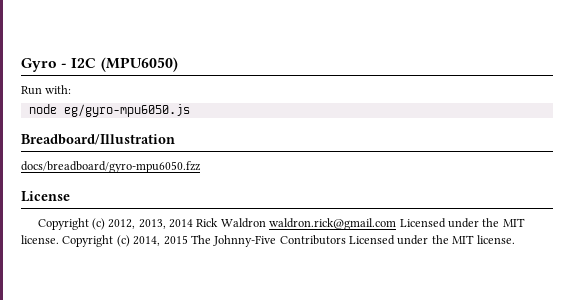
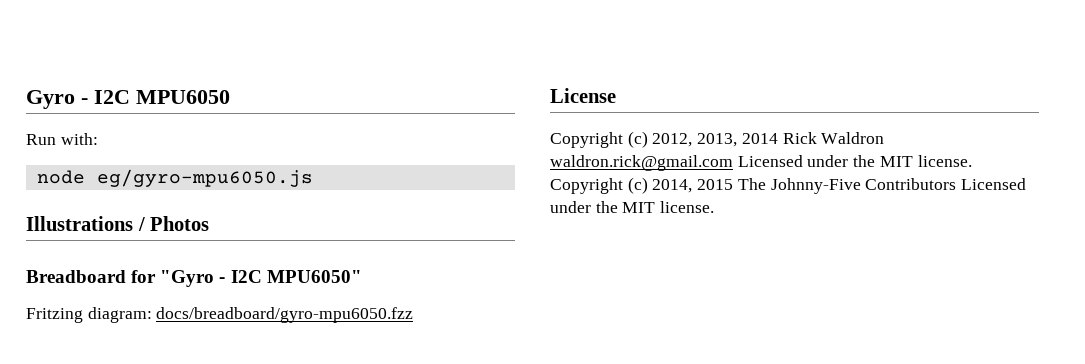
[100,57,178,72] (MPU6050) -> [136,90,230,104] MPU6050
[21,134,175,145] Breadboard/Illustration // -> [26,216,210,231] [26,270,362,287] [26,307,152,323] Illustrations / Photos // Breadboard for "Gyro - I2C MPU6050" // Fritzing diagram:

